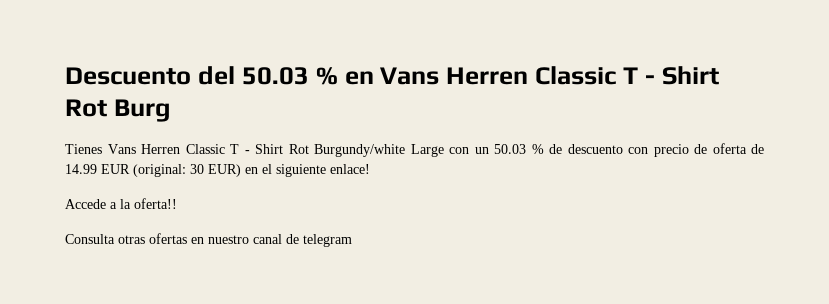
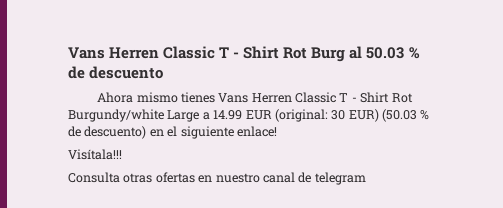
[65,66,374,85] Descuento del 50.03 % en -> (68, 53) none
[65,144,102,154] // Tienes -> [349,46,420,59] [68,66,164,79] [97,92,215,103] al 50.03 % de descuento // Ahora mismo tienes
[449,143,764,157] con un 50.03 % de descuento con precio de oferta de -> [202,112,210,120] a
(241, 170) none -> [382,109,430,122] [68,126,147,139] (50.03 % de descuento)
[65,198,177,209] Accede a la oferta!! -> [68,149,122,160] Visítala!!!

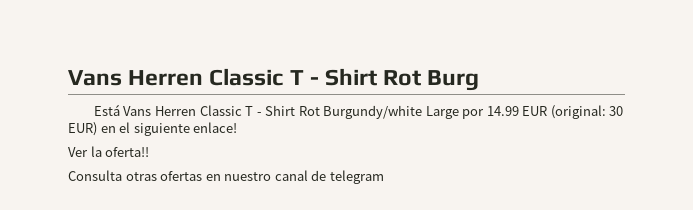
[349,46,420,59] [68,66,164,79] [97,92,215,103] al 50.03 % de descuento // Ahora mismo tienes -> [93,104,120,116] // Está
[202,112,210,120] a -> [462,109,485,119] por
[382,109,430,122] [68,126,147,139] (50.03 % de descuento) -> (97, 129) none
[68,149,122,160] Visítala!!! -> [68,146,150,157] Ver la oferta!!

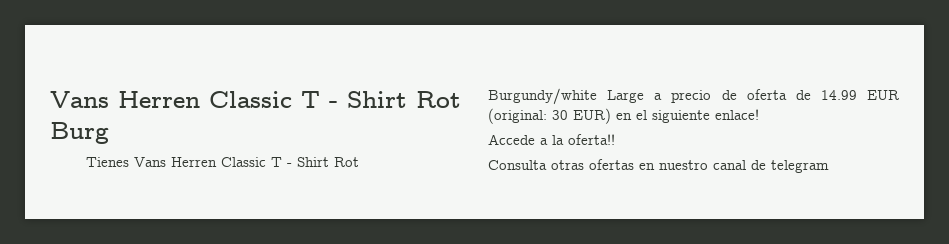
[93,104,120,116] Está -> [86,157,130,167] Tienes
[462,109,485,119] por -> [654,89,811,103] a precio de oferta de
[68,147,88,157] Ver -> [488,134,548,145] Accede a

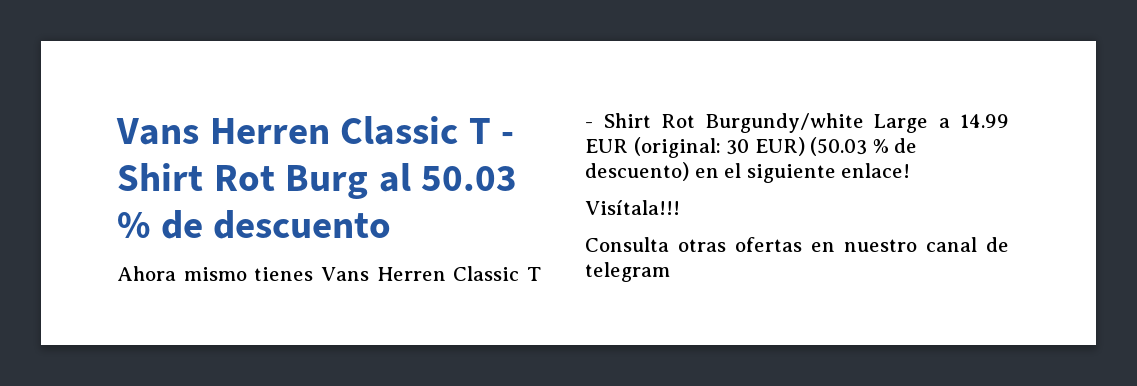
[86,157,130,167] // Tienes -> [378,163,518,192] [117,210,392,239] [117,266,314,281] al 50.03 % de descuento // Ahora mismo tienes
[671,89,811,103] precio de oferta de -> (950, 123) none
(611, 116) none -> [810,137,918,156] [585,162,689,181] (50.03 % de descuento)
[488,134,615,145] Accede a la oferta!! -> [585,200,680,215] Visítala!!!

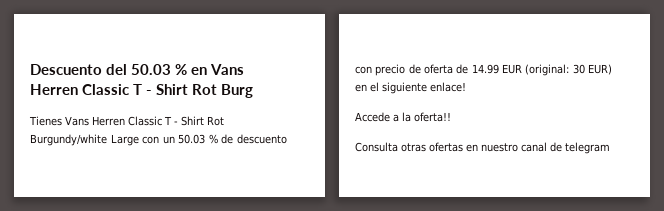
(116, 131) none -> [30,64,208,75] Descuento del 50.03 % en
[378,163,518,192] [117,210,392,239] [117,266,314,281] al 50.03 % de descuento // Ahora mismo tienes -> [29,116,62,126] // Tienes
[938,118,950,128] a -> [142,134,288,144] [355,64,469,76] con un 50.03 % de descuento con precio de oferta de
[810,137,918,156] [585,162,689,181] (50.03 % de descuento) -> (612, 69) none
[585,200,680,215] Visítala!!! -> [355,112,451,122] Accede a la oferta!!

